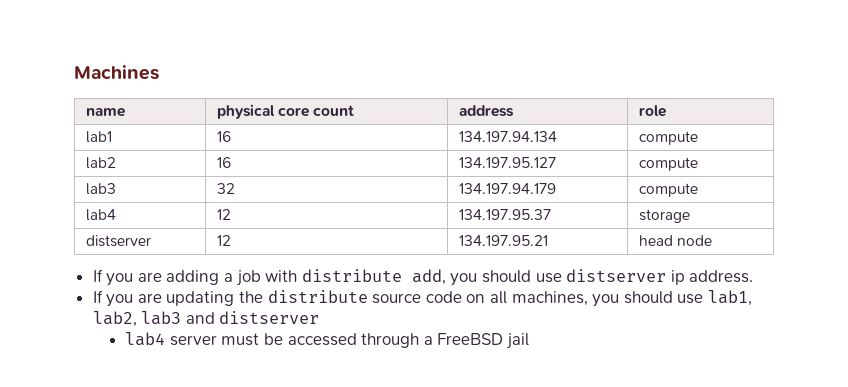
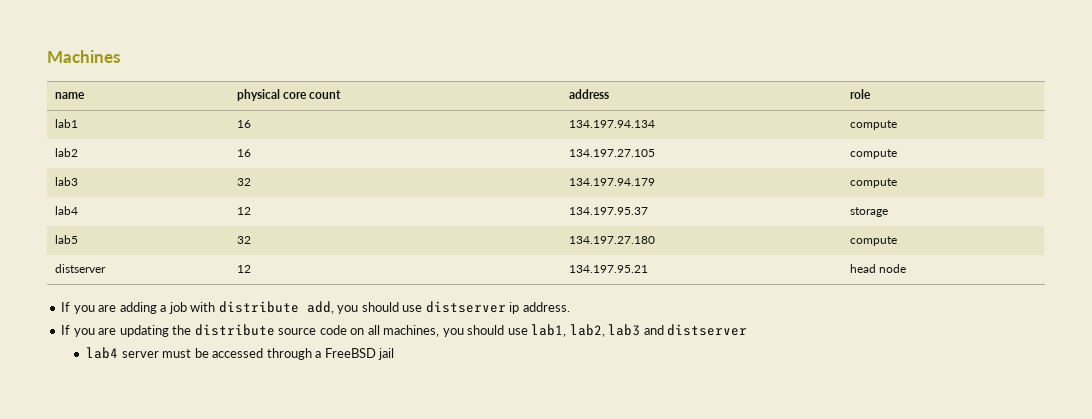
[458,157,556,168] 134.197.95.127 -> [568,149,655,157] 134.197.27.105
(690, 216) none -> [54,235,78,244] [236,236,251,244] [568,236,655,244] [849,236,897,246] // lab5 | 32 | 134.197.27.180 | compute

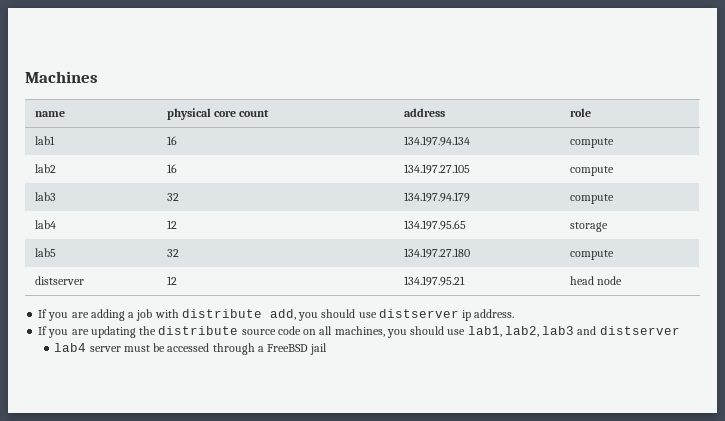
[568,207,648,215] 134.197.95.37 -> [403,220,466,230] 134.197.95.65

